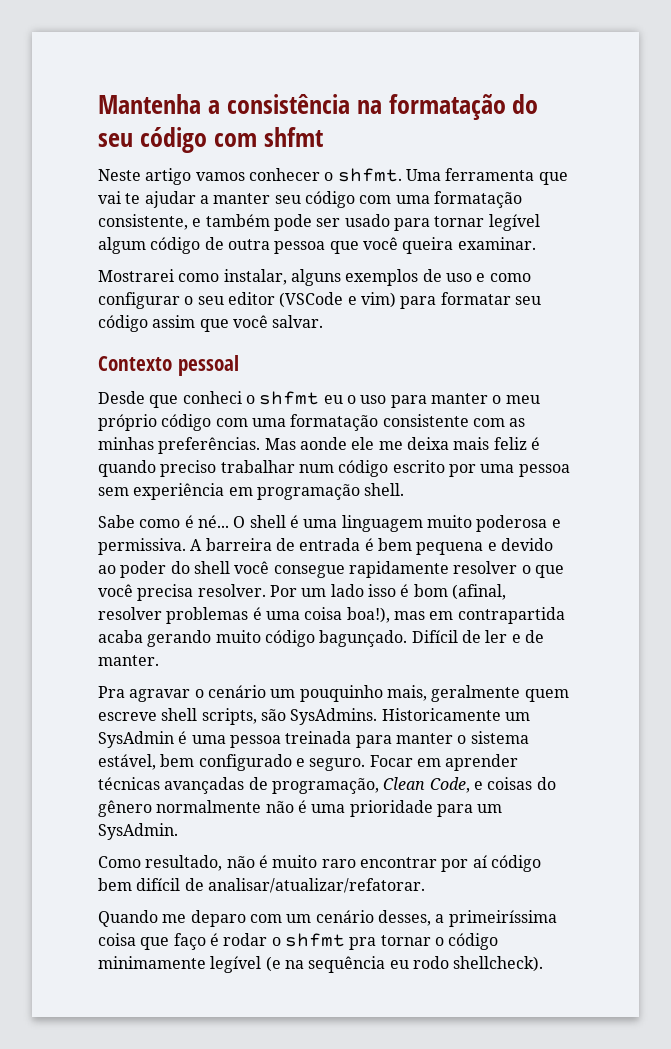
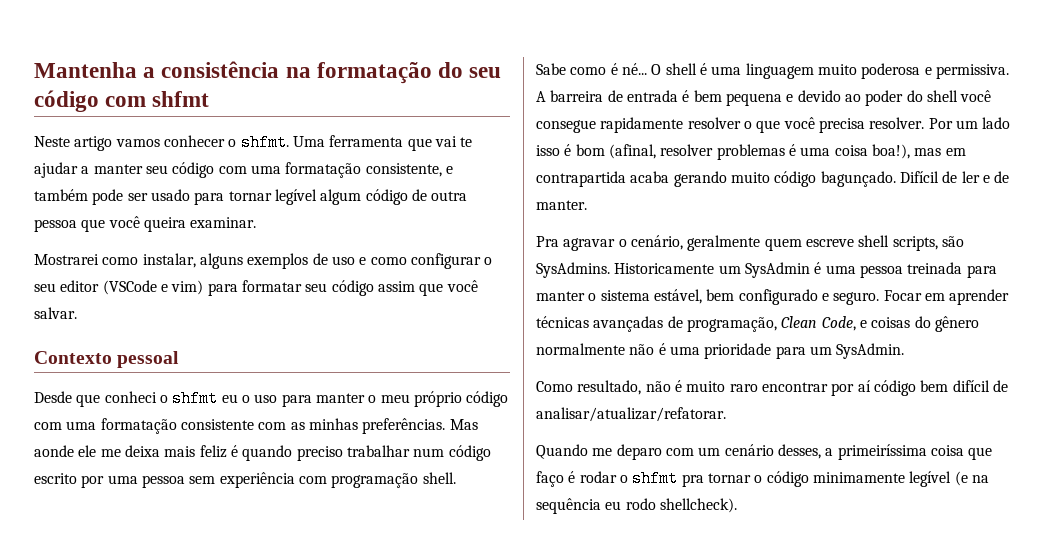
[228,487,253,496] em -> [298,476,327,484] com
[207,685,427,702] cenário um pouquinho mais, -> [630,235,683,250] cenário,

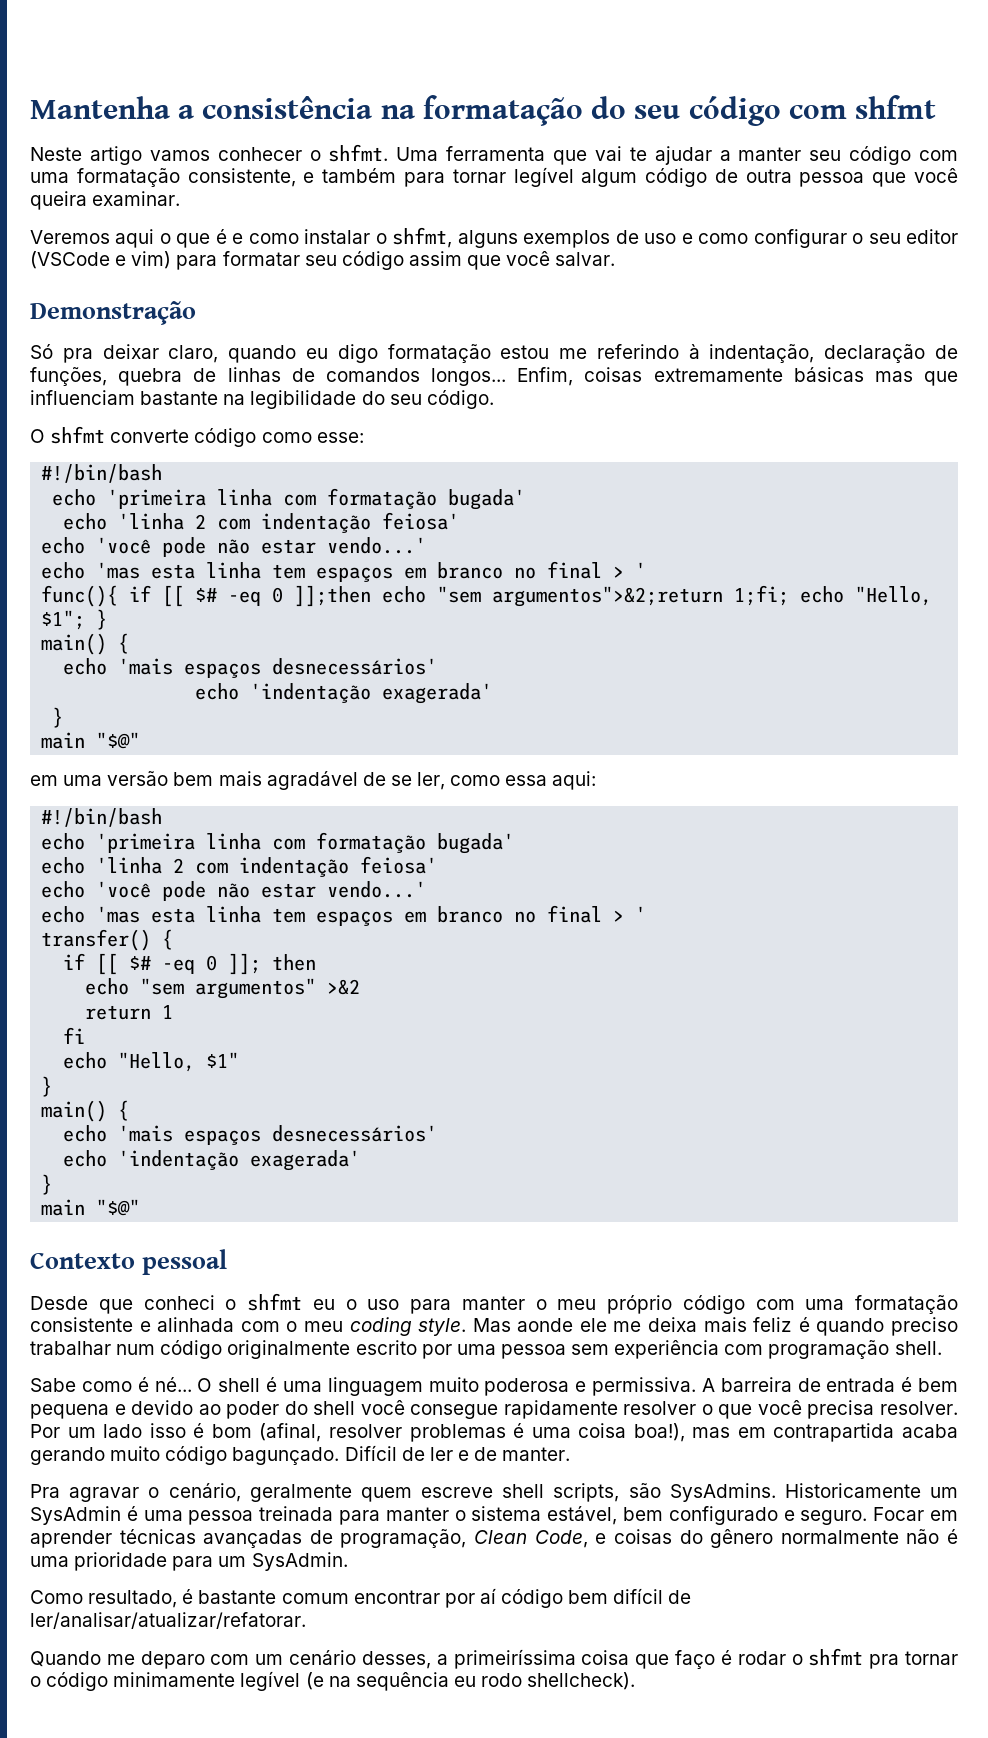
[92,189,190,205] pode ser usado -> (397, 175) none
[34,253,196,268] Mostrarei como instalar, -> [30,227,453,248] Veremos aqui o que é e como instalar o shfmt,
(77, 313) none -> [30,301,196,325] [30,344,959,363] [30,367,958,386] [30,390,494,409] [30,426,364,447] [41,464,163,483] [52,488,526,510] [63,512,460,533] [41,537,427,557] [41,561,647,582] [41,585,933,607] [41,609,108,630] [41,633,130,655] [63,658,438,678] [195,683,493,704] [52,707,64,728] [41,732,141,749] [30,771,597,790] [41,808,163,827] [41,832,515,854] [41,856,438,877] [41,881,427,901] [41,905,647,926] [41,929,174,951] [63,953,317,975] [85,978,361,999] [85,1005,174,1020] [63,1027,86,1044] [63,1052,240,1072] [41,1076,53,1097] [41,1100,130,1122] [63,1125,438,1145] [63,1150,361,1171] [41,1174,53,1195] [41,1199,141,1216] // Demonstração // Só pra deixar claro, quando eu digo formatação estou me referindo à indentação, declaração de funções, quebra de linhas de comandos longos... Enfim, coisas extremamente básicas mas que influenciam bastante na legibilidade do seu código. // O shfmt converte código como esse: // #!/bin/bash // echo 'primeira linha com formatação bugada' // echo 'linha 2 com indentação feiosa' // echo 'você pode não estar vendo...' // echo 'mas esta linha tem espaços em branco no final > ' // func(){ if [[ $# -eq 0 ]];then echo "sem argumentos">&2;return 1;fi; echo "Hello, $1"; } // main() { // echo 'mais espaços desnecessários' // echo 'indentação exagerada' // } // main "$@" // em uma versão bem mais agradável de se ler, como essa aqui: // #!/bin/bash // echo 'primeira linha com formatação bugada' // echo 'linha 2 com indentação feiosa' // echo 'você pode não estar vendo...' // echo 'mas esta linha tem espaços em branco no final > ' // transfer() { // if [[ $# -eq 0 ]]; then // echo "sem argumentos" >&2 // return 1 // fi // echo "Hello, $1" // } // main() { // echo 'mais espaços desnecessários' // echo 'indentação exagerada' // } // main "$@"
[258,418,446,434] com as minhas preferências. -> [139,1317,467,1336] e alinhada com o meu coding style.
(491, 453) none -> [227,1340,351,1359] originalmente
[645,380,758,392] não é muito raro -> [182,1589,349,1604] é bastante comum
[536,407,726,422] analisar/atualizar/refatorar. -> [30,1612,306,1629] ler/analisar/atualizar/refatorar.

